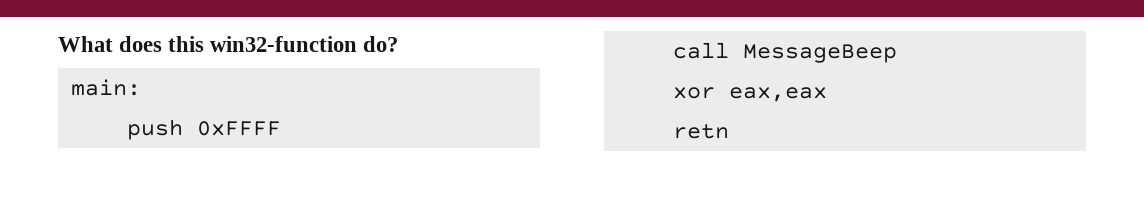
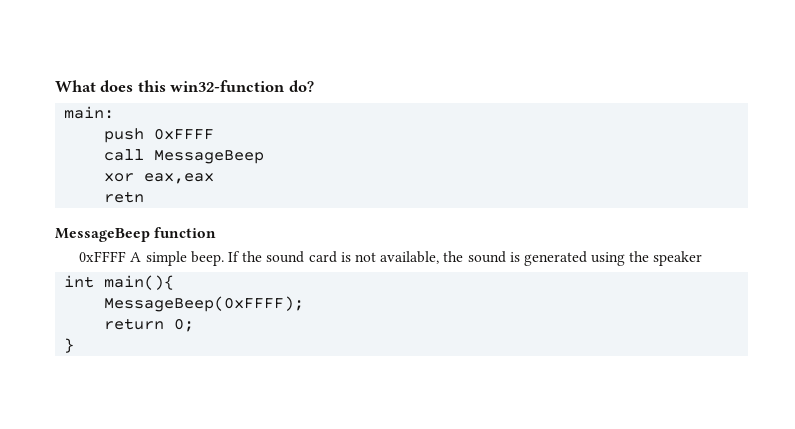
(729, 131) none -> [55,227,217,242] [79,251,703,266] [64,275,175,290] [104,296,305,312] [104,318,195,332] [64,338,75,353] // MessageBeep function // 0xFFFF A simple beep. If the sound card is not available, the sound is generated using the speaker // int main(){ // MessageBeep(0xFFFF); // return 0; // }

